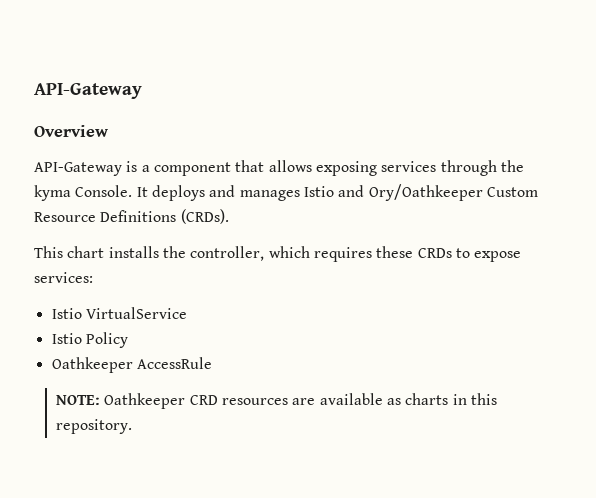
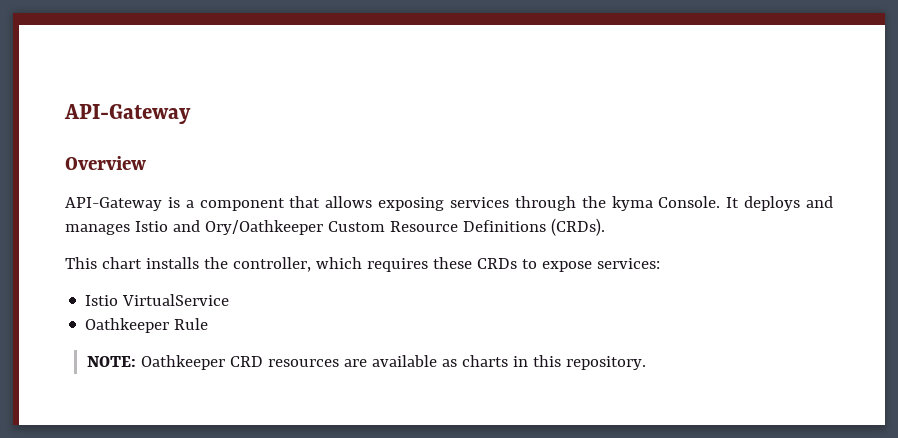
[51,332,128,348] [51,357,212,373] // Istio Policy // Oathkeeper AccessRule -> [85,318,209,333] // Oathkeeper Rule

